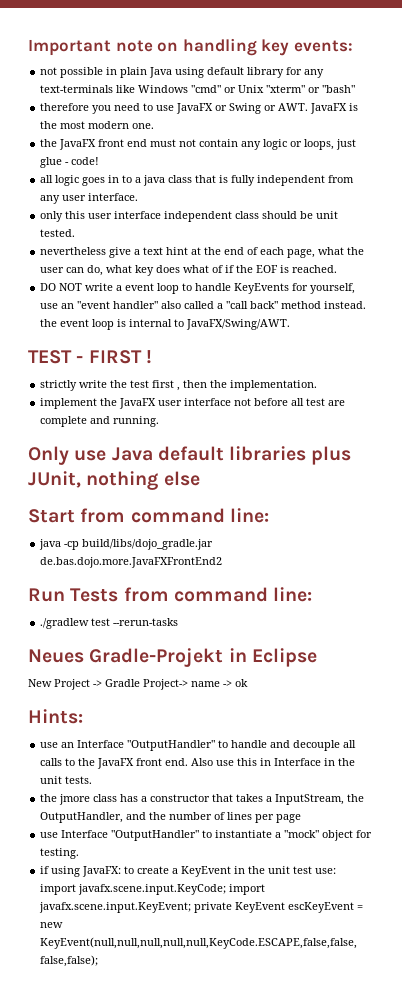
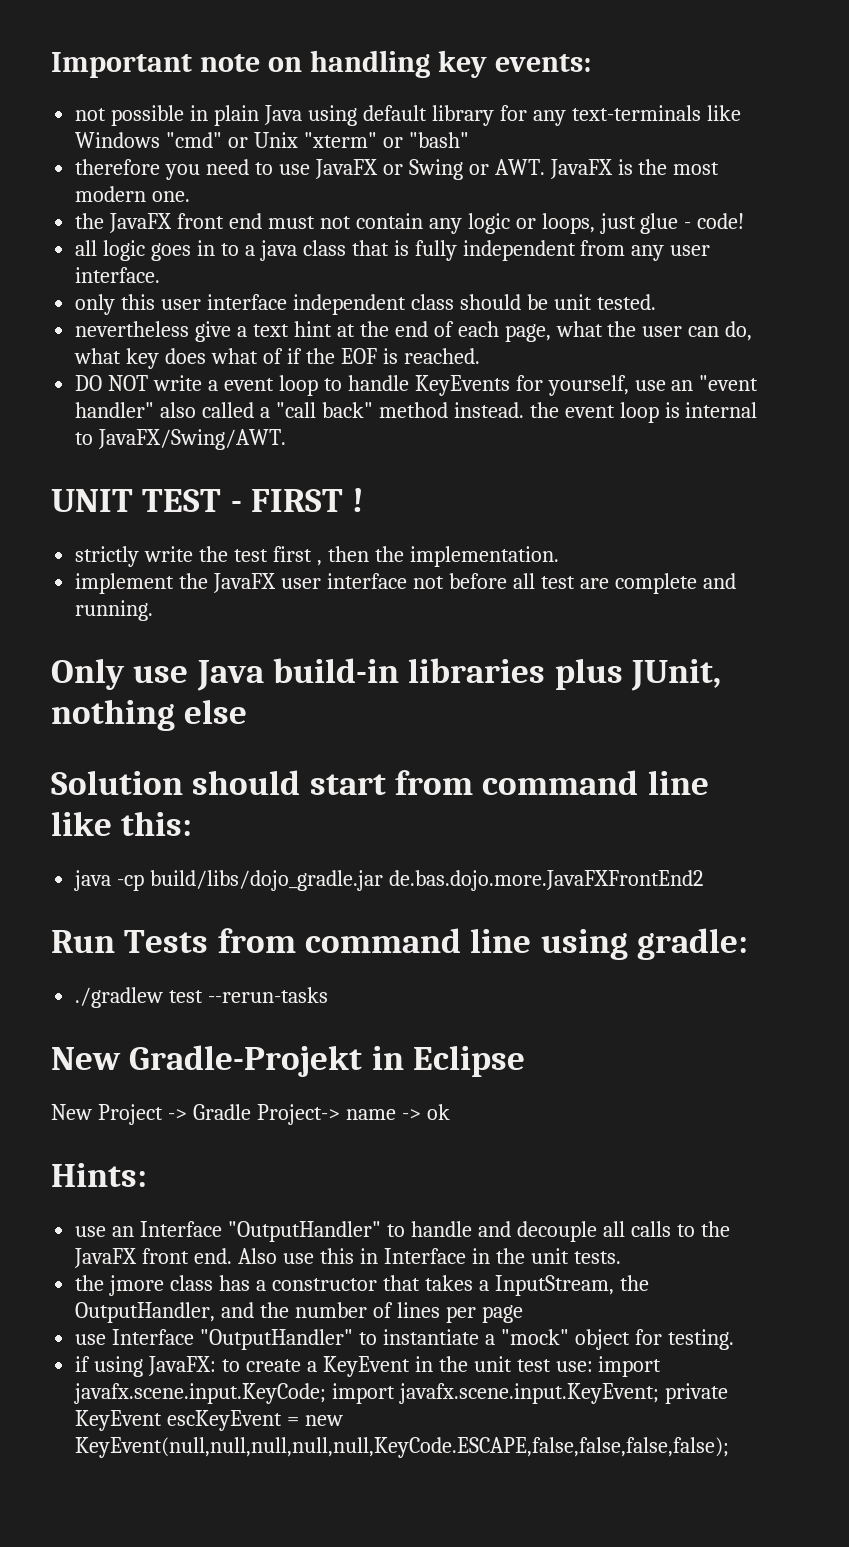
(291, 324) none -> [51,489,133,512] UNIT
[157,446,224,461] default -> [272,658,399,683] build-in
[28,508,269,523] Start from command line: -> [51,770,709,795] [51,811,193,836] Solution should start from command line like this:
[273,587,313,602] line: -> [470,928,748,960] line using gradle:
[28,649,84,663] Neues -> [51,1047,121,1070] New

